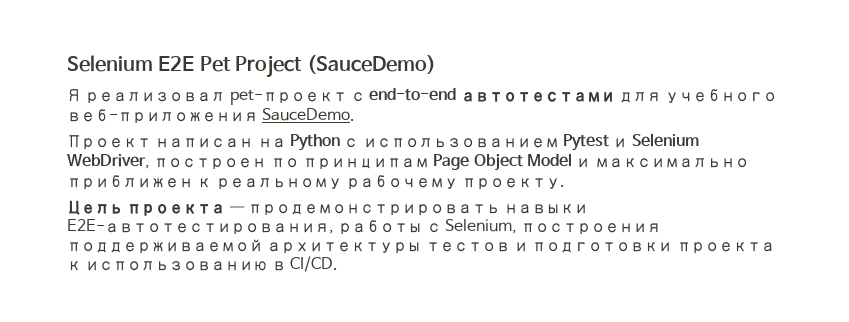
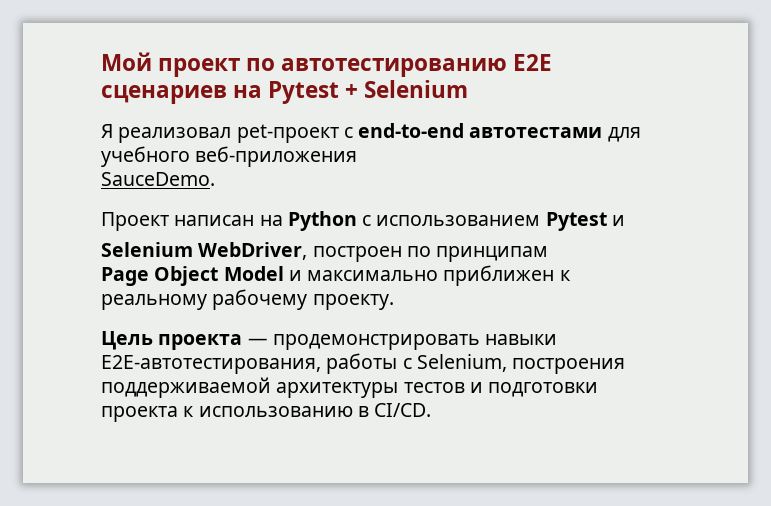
[67,55,436,78] Selenium E2E Pet Project (SauceDemo) -> [101,52,553,77] [101,80,469,104] Мой проект по автотестированию E2E сценариев на Pytest + Selenium
(258, 116) none -> (358, 156) //
(628, 143) none -> (625, 220) //
(429, 164) none -> (549, 254) //

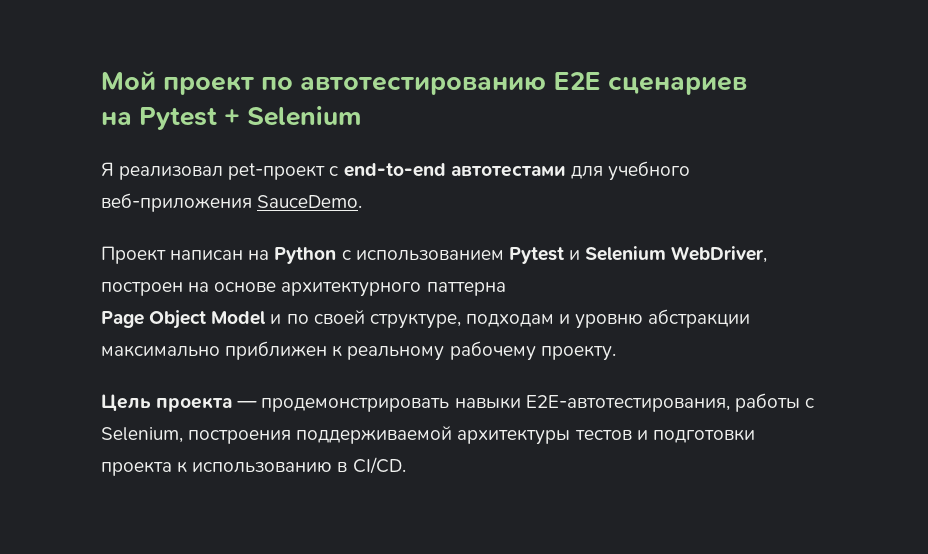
(227, 94) none -> (747, 85) //
(358, 156) // -> (252, 202) none
(625, 220) // -> (580, 255) none
[406,246,549,262] по принципам -> [188,281,506,297] на основе архитектурного паттерна
(302, 275) none -> [286,309,751,329] по своей структуре, подходам и уровню абстракции

